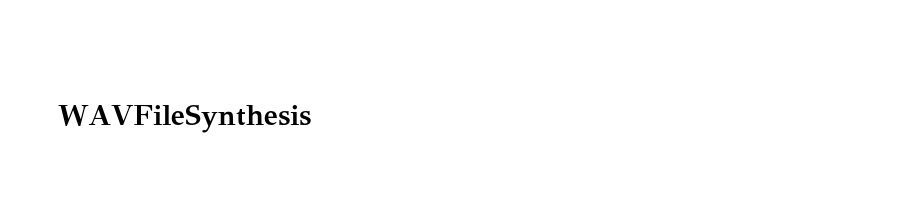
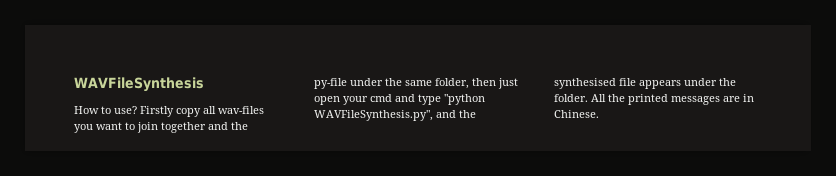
(311, 118) none -> [74,106,264,117] [74,122,248,133] [314,78,518,89] [314,94,485,105] [314,110,476,121] [554,78,736,89] [554,94,754,105] [554,110,599,118] // How to use? Firstly copy all wav-files you want to join together and the py-file under the same folder, then just open your cmd and type "python WAVFileSynthesis.py", and the synthesised file appears under the folder. All the printed messages are in Chinese.

